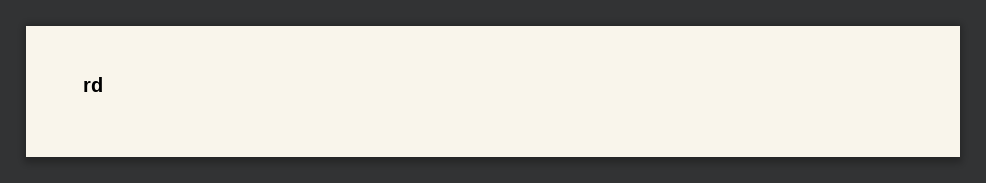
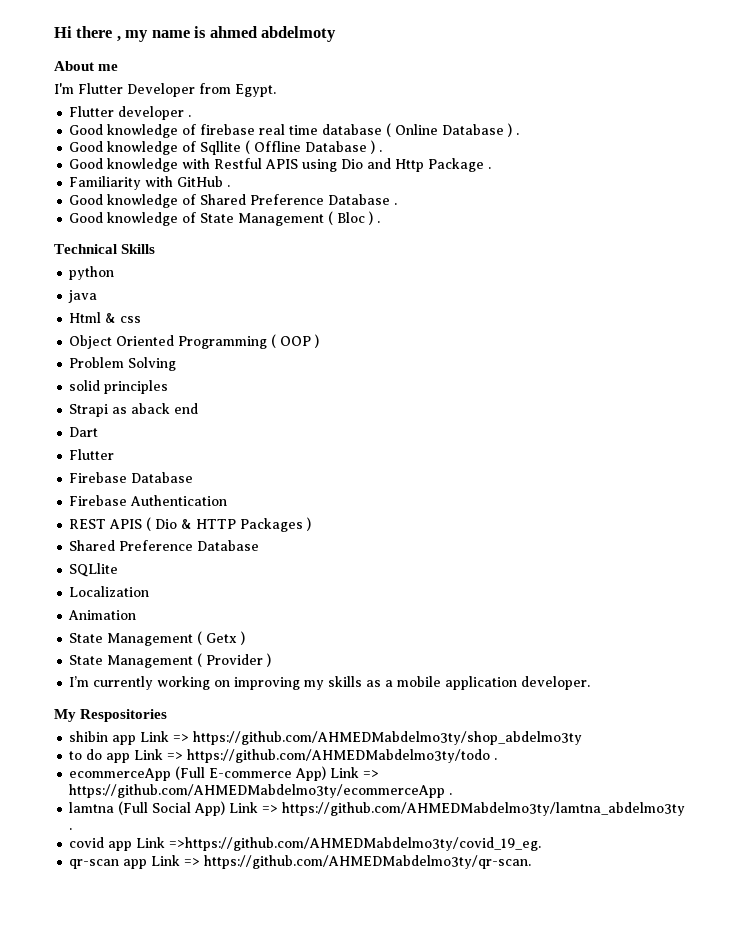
[83,77,103,92] rd -> [54,26,337,42] [54,61,119,71] [54,83,276,97] [69,106,192,120] [69,123,520,138] [69,140,383,155] [69,158,492,172] [69,176,231,190] [69,194,398,208] [69,211,381,226] [54,244,156,254] [69,266,115,280] [68,290,98,303] [69,312,142,323] [69,334,320,349] [69,357,177,371] [69,380,169,394] [69,403,199,417] [69,427,99,437] [69,449,115,460] [69,472,194,483] [69,495,228,506] [69,517,312,532] [69,540,260,551] [69,563,119,577] [69,586,150,597] [68,610,137,620] [69,631,246,646] [69,653,272,668] [69,676,591,690] [54,709,168,722] [69,731,583,745] [69,749,498,763] [69,766,380,781] [69,784,453,798] [69,801,686,816] [69,828,73,830] [69,837,542,851] [69,855,532,869] Hi there , my name is ahmed abdelmoty // About me // I'm Flutter Developer from Egypt. // Flutter developer . // Good knowledge of firebase real time database ( Online Database ) . // Good knowledge of Sqllite ( Offline Database ) . // Good knowledge with Restful APIS using Dio and Http Package . // Familiarity with GitHub . // Good knowledge of Shared Preference Database . // Good knowledge of State Management ( Bloc ) . // Technical Skills // python // java // Html & css // Object Oriented Programming ( OOP ) // Problem Solving // solid principles // Strapi as aback end // Dart // Flutter // Firebase Database // Firebase Authentication // REST APIS ( Dio & HTTP Packages ) // Shared Preference Database // SQLlite // Localization // Animation // State Management ( Getx ) // State Management ( Provider ) // I’m currently working on improving my skills as a mobile application developer. // My Respositories // shibin app Link => https://github.com/AHMEDMabdelmo3ty/shop_abdelmo3ty // to do app Link => https://github.com/AHMEDMabdelmo3ty/todo . // ecommerceApp (Full E-commerce App) Link => https://github.com/AHMEDMabdelmo3ty/ecommerceApp . // lamtna (Full Social App) Link => https://github.com/AHMEDMabdelmo3ty/lamtna_abdelmo3ty . // covid app Link =>https://github.com/AHMEDMabdelmo3ty/covid_19_eg. // qr-scan app Link => https://github.com/AHMEDMabdelmo3ty/qr-scan.

